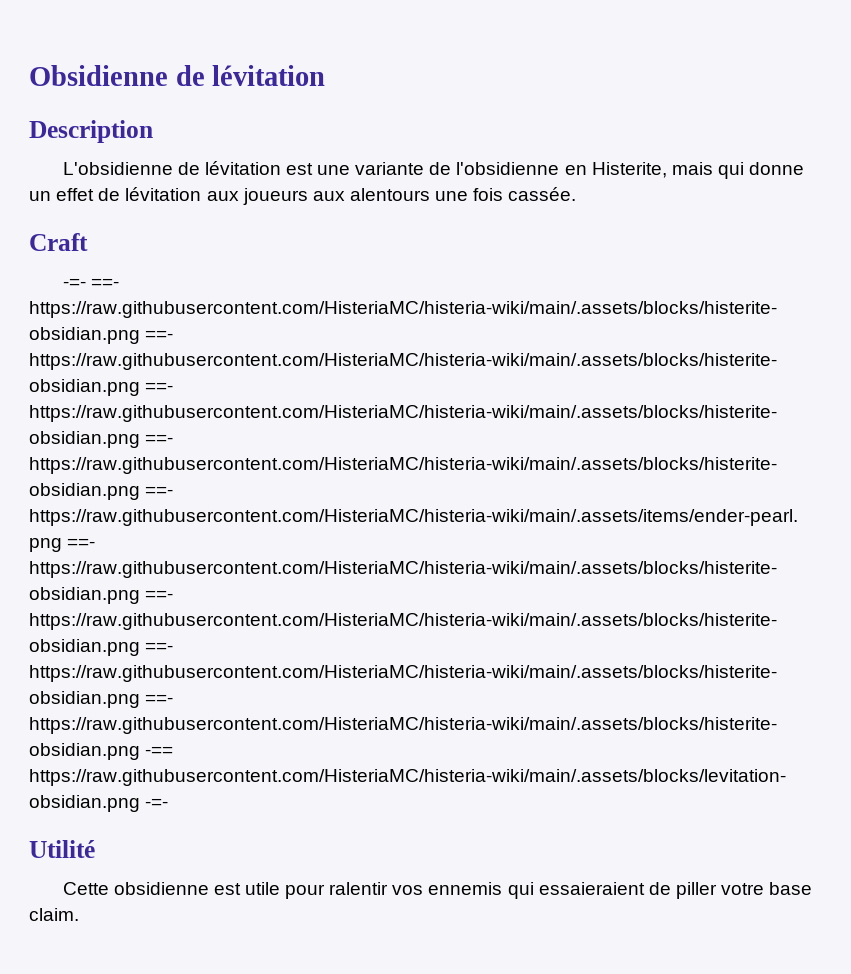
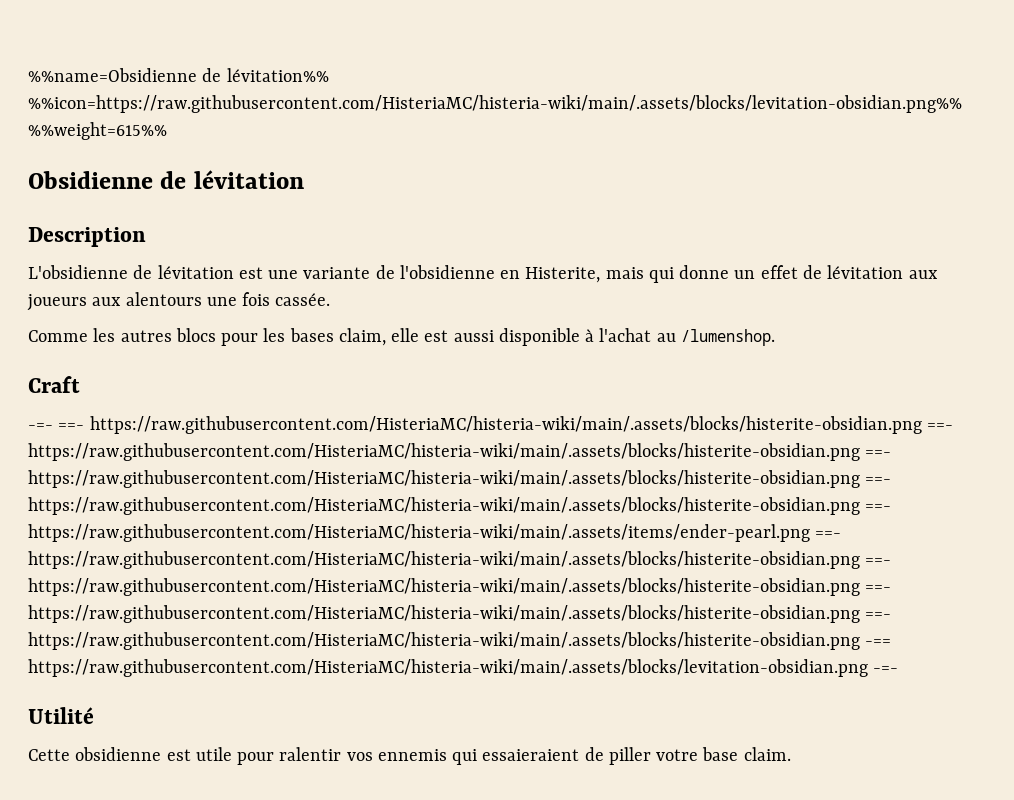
(29, 75) none -> [28,68,329,82] [28,95,962,113] [28,122,167,140] %%name=Obsidienne de lévitation%% %%icon=https://raw.githubusercontent.com/HisteriaMC/histeria-wiki/main/.assets/blocks/levitation-obsidian.png%% %%weight=615%% //
(577, 194) none -> [28,328,775,346] // Comme les autres blocs pour les bases claim, elle est aussi disponible à l'achat au /lumenshop.

